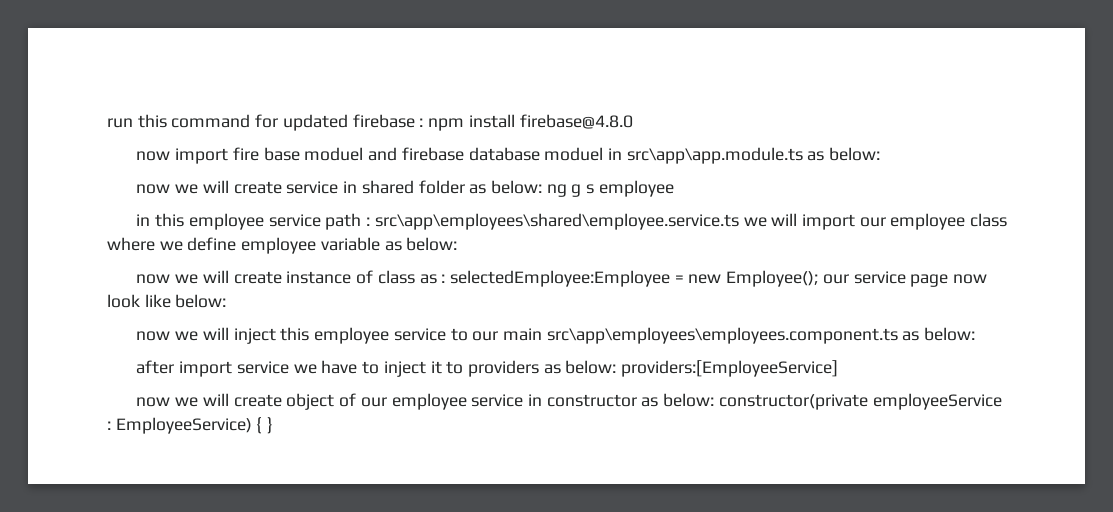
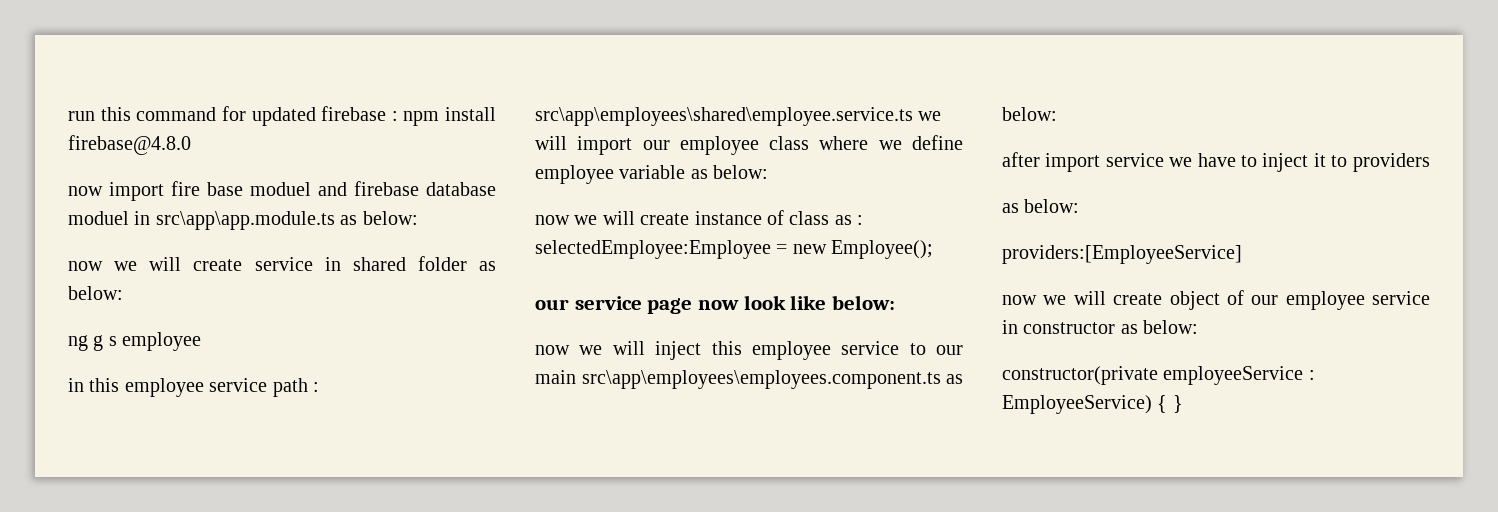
(542, 187) none -> (123, 293) //
(819, 278) none -> (934, 249) //
[543,360,617,374] as below: -> [1002,199,1080,213] // as below: //
(715, 400) none -> (1199, 327) //

